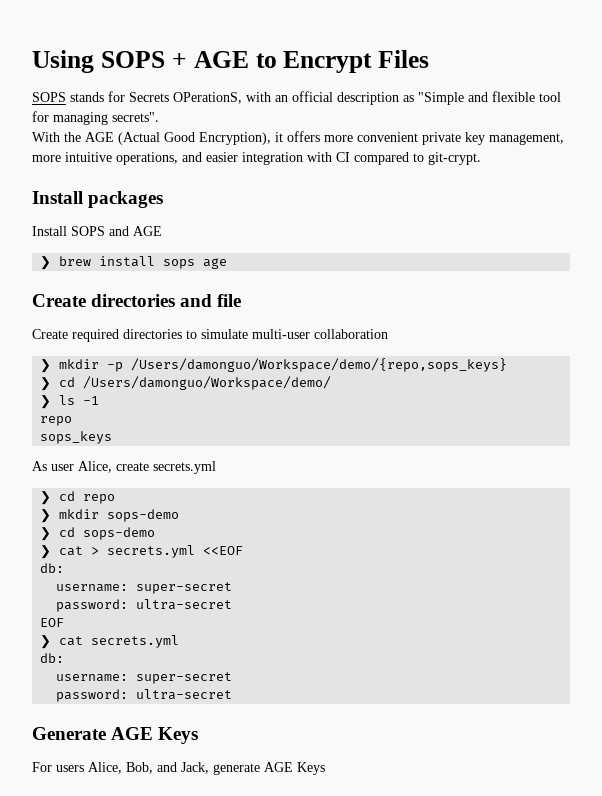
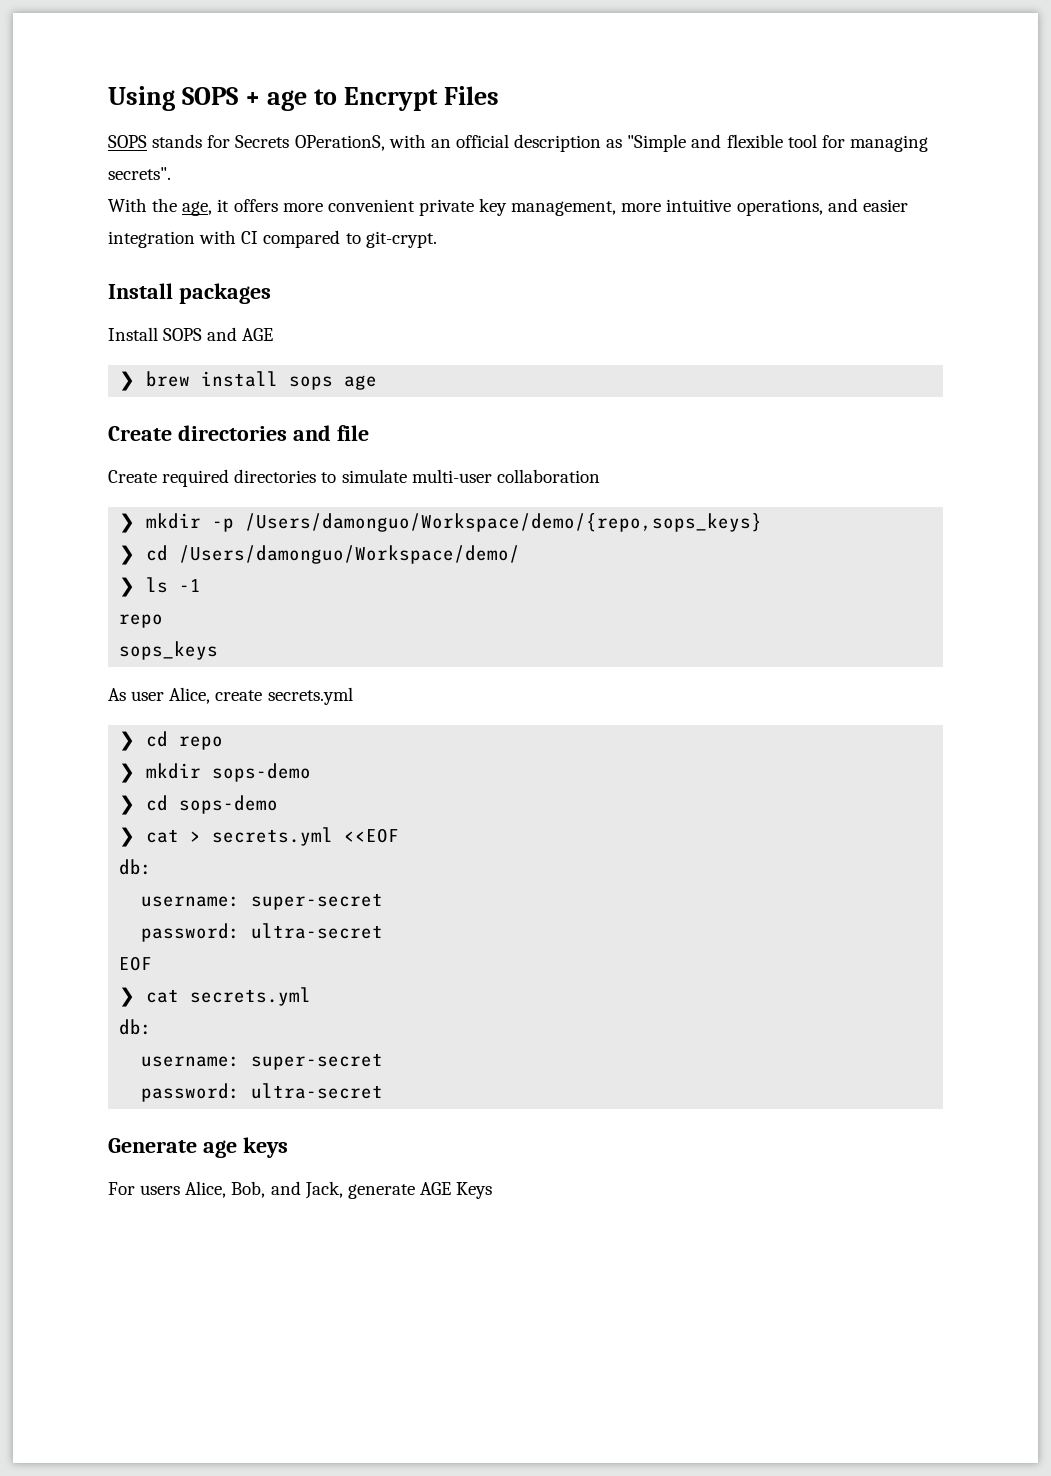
[193,51,249,68] AGE -> [267,90,308,111] age
[85,132,271,145] AGE (Actual Good Encryption), -> [182,201,213,216] age,
[111,727,199,744] AGE Keys -> [202,1137,288,1158] age keys

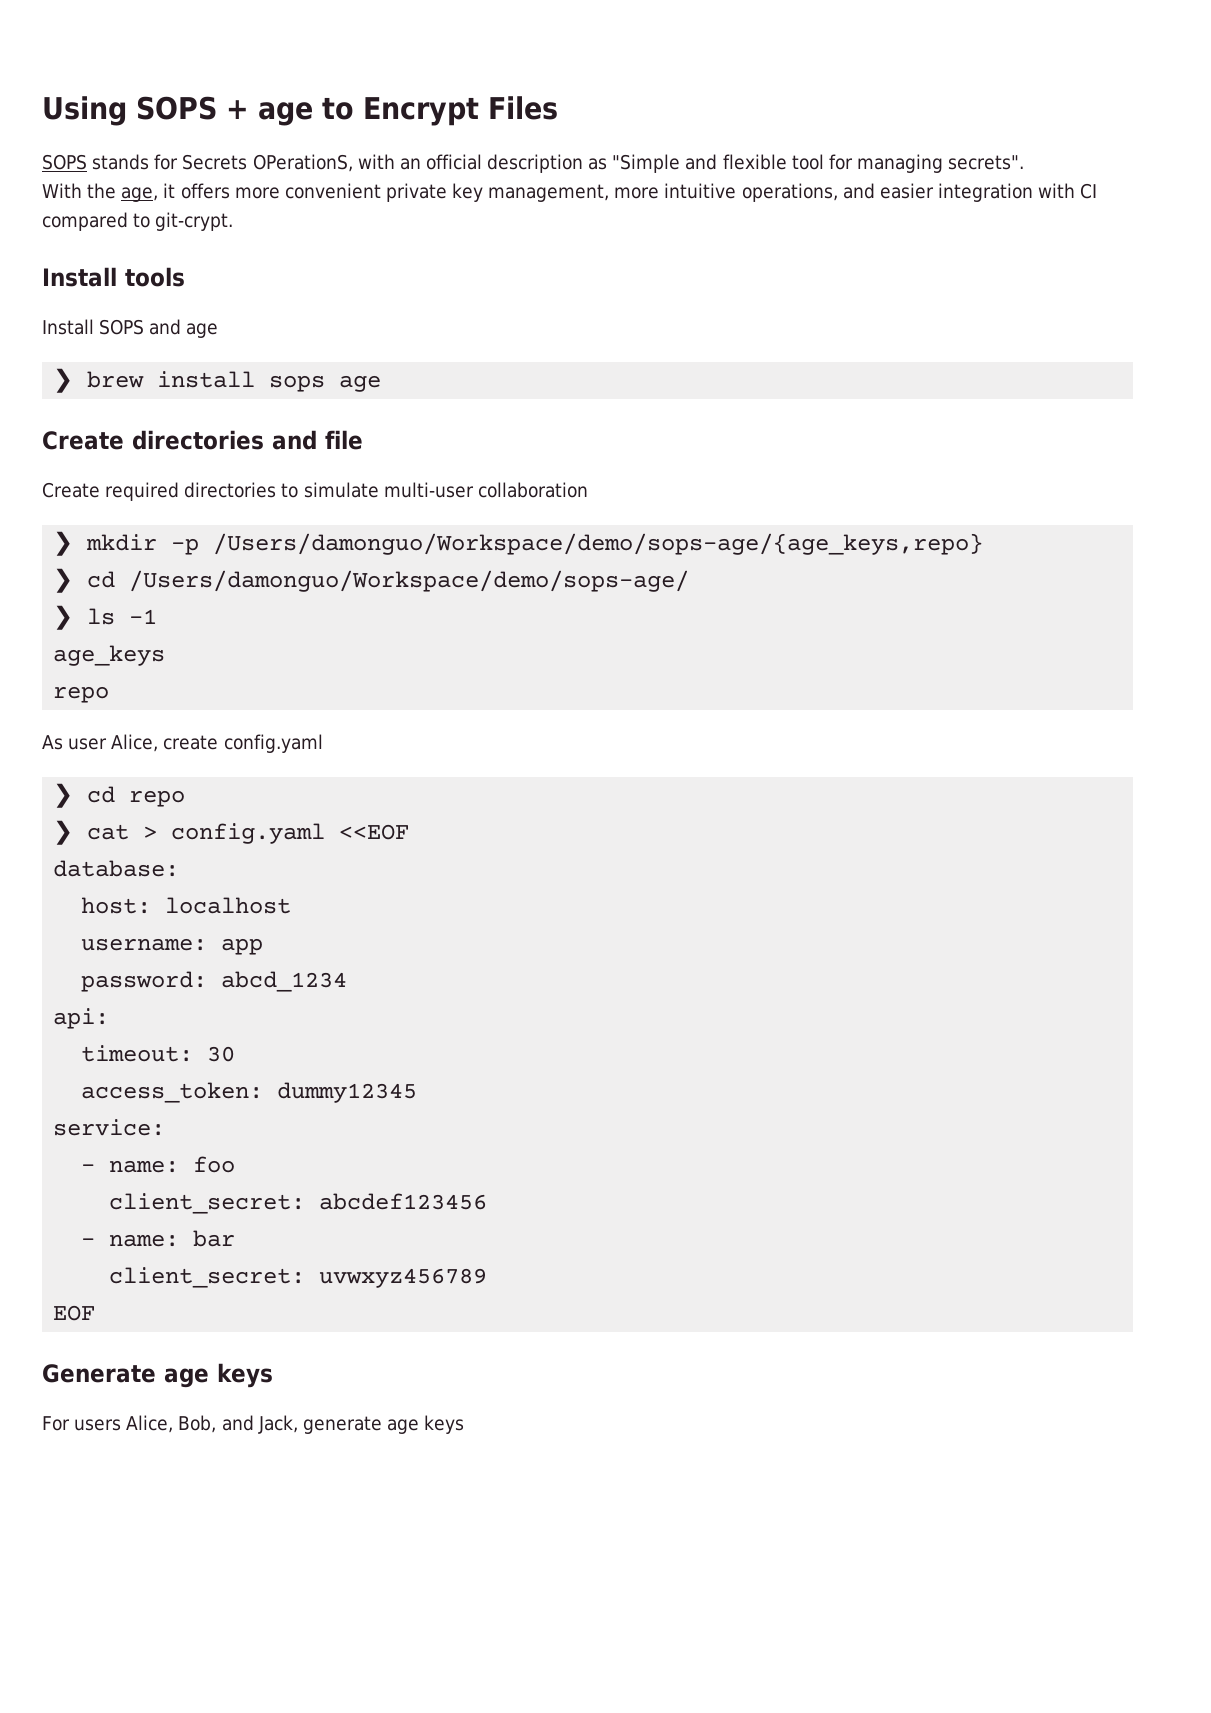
[178,283,271,304] packages -> [125,267,185,287] tools
[242,328,274,341] AGE -> [186,323,219,338] age
[245,513,763,532] [119,545,521,565] /Users/damonguo/Workspace/demo/{repo,sops_keys} // ❯ cd /Users/damonguo/Workspace/demo/ -> [213,533,984,555] [53,568,690,593] /Users/damonguo/Workspace/demo/sops-age/{age_keys,repo} // ❯ cd /Users/damonguo/Workspace/demo/sops-age/
[119,614,164,628] [119,641,219,660] // repo // sops_keys -> [53,645,166,666] [53,686,110,703] // age_keys // repo
[267,687,353,705] secrets.yml -> [223,734,323,753] config.yaml
[119,763,312,783] [119,795,279,815] // ❯ mkdir sops-demo // ❯ cd sops-demo -> (186, 798) none
[212,827,334,846] secrets.yml -> [171,823,326,844] config.yaml
[119,859,153,875] [141,893,384,910] [141,923,384,942] [119,956,153,971] [119,987,312,1007] [119,1019,153,1035] [141,1053,384,1070] [141,1083,384,1102] db: // username: super-secret // password: ultra-secret // EOF // ❯ cat secrets.yml // db: // username: super-secret // password: ultra-secret -> [53,860,180,877] [81,897,292,914] [81,938,264,955] [81,971,348,992] [53,1008,110,1029] [81,1045,236,1062] [81,1082,418,1103] [53,1119,166,1136] [81,1156,236,1173] [109,1193,488,1214] [81,1230,236,1247] [109,1267,488,1288] [53,1305,96,1321] database: // host: localhost // username: app // password: abcd_1234 // api: // timeout: 30 // access_token: dummy12345 // service: // - name: foo // client_secret: abcdef123456 // - name: bar // client_secret: uvwxyz456789 // EOF
[419,1182,493,1199] AGE Keys -> [386,1415,465,1434] age keys

